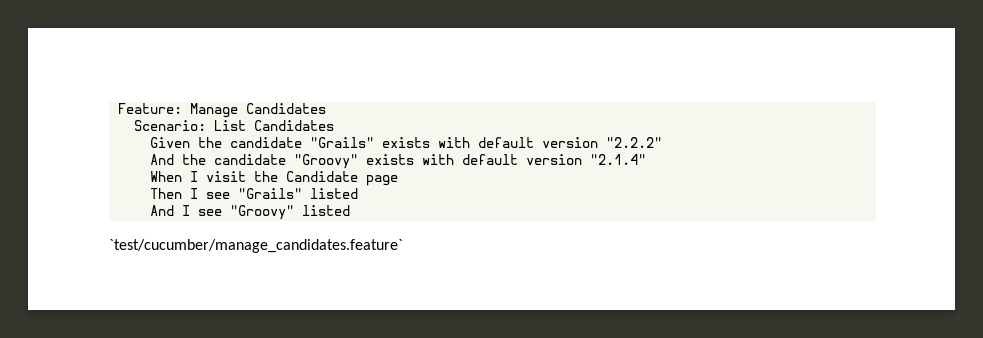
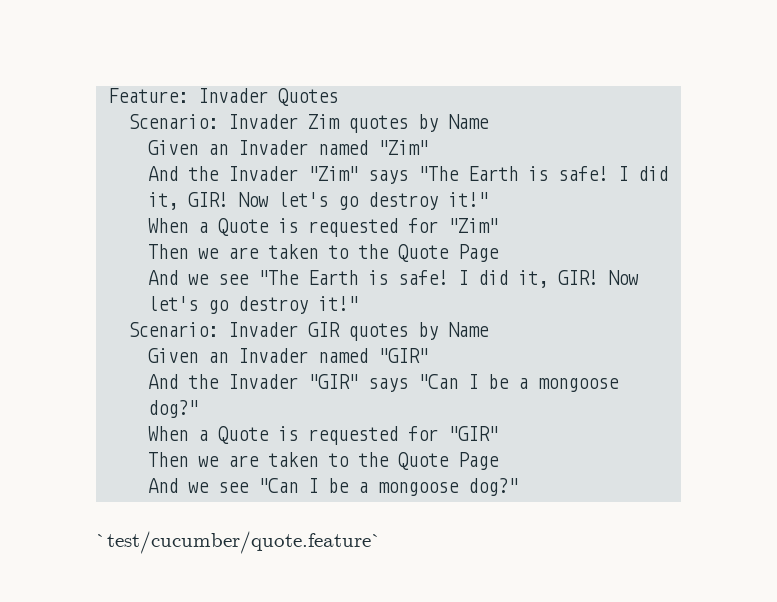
[190,103,327,118] [134,120,335,131] [150,137,663,148] [150,154,647,169] [150,171,399,186] [150,188,359,199] [150,205,351,220] [109,239,403,253] Manage Candidates // Scenario: List Candidates // Given the candidate "Grails" exists with default version "2.2.2" // And the candidate "Groovy" exists with default version "2.1.4" // When I visit the Candidate page // Then I see "Grails" listed // And I see "Groovy" listed // `test/cucumber/manage_candidates.feature` -> [198,88,339,106] [128,114,490,133] [148,140,429,155] [148,166,669,184] [148,192,489,210] [148,218,499,237] [148,244,500,262] [148,270,640,288] [148,296,359,314] [128,322,490,341] [148,348,429,363] [148,374,620,392] [148,400,199,418] [148,426,499,445] [148,452,500,470] [148,478,519,496] [96,531,382,554] Invader Quotes // Scenario: Invader Zim quotes by Name // Given an Invader named "Zim" // And the Invader "Zim" says "The Earth is safe! I did it, GIR! Now let's go destroy it!" // When a Quote is requested for "Zim" // Then we are taken to the Quote Page // And we see "The Earth is safe! I did it, GIR! Now let's go destroy it!" // Scenario: Invader GIR quotes by Name // Given an Invader named "GIR" // And the Invader "GIR" says "Can I be a mongoose dog?" // When a Quote is requested for "GIR" // Then we are taken to the Quote Page // And we see "Can I be a mongoose dog?" // `test/cucumber/quote.feature`

